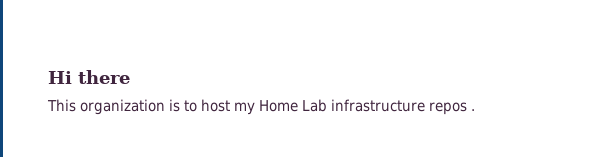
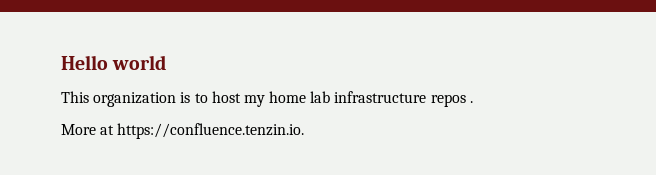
[48,70,130,84] Hi there -> [61,55,167,70] Hello world
[259,99,327,112] Home Lab -> [269,91,331,103] home lab
(475, 110) none -> [61,123,305,139] // More at https://confluence.tenzin.io.

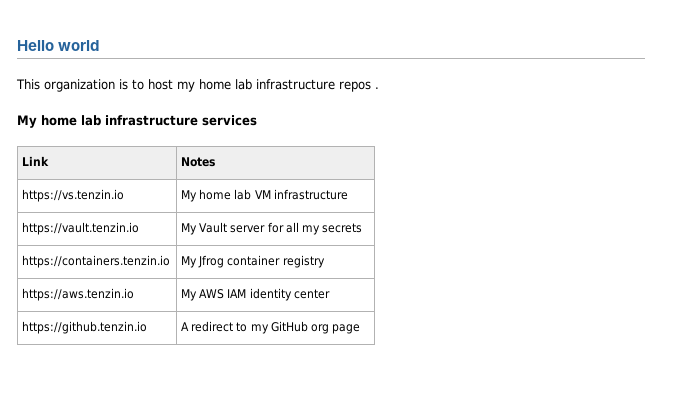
[61,123,305,139] More at https://confluence.tenzin.io. -> [17,115,257,128] [22,156,50,166] [181,157,216,167] [22,189,125,202] [181,189,348,202] [22,222,140,235] [181,222,362,235] [22,255,171,268] [181,255,325,268] [22,288,135,301] [181,288,330,301] [22,321,148,334] [181,321,360,334] My home lab infrastructure services // Link | Notes // https://vs.tenzin.io | My home lab VM infrastructure // https://vault.tenzin.io | My Vault server for all my secrets // https://containers.tenzin.io | My Jfrog container registry // https://aws.tenzin.io | My AWS IAM identity center // https://github.tenzin.io | A redirect to my GitHub org page

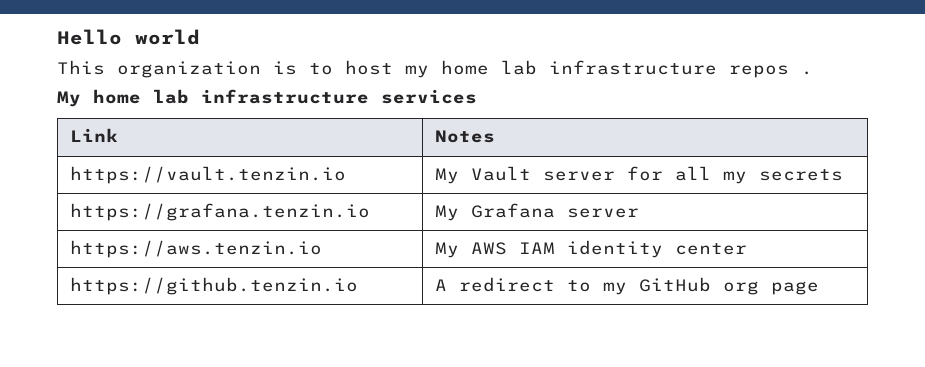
[22,189,125,202] [181,189,348,202] // https://vs.tenzin.io | My home lab VM infrastructure -> (495, 136) none
[22,255,171,268] [181,255,325,268] https://containers.tenzin.io | My Jfrog container registry -> [69,203,370,221] [434,203,639,221] https://grafana.tenzin.io | My Grafana server

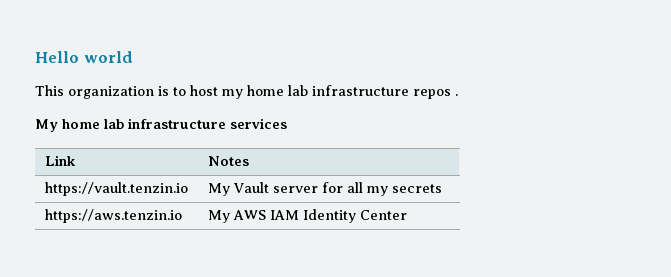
[69,203,370,221] [434,203,639,221] // https://grafana.tenzin.io | My Grafana server -> (442, 188) none
[566,240,747,258] [69,277,358,295] [434,277,819,295] identity center // https://github.tenzin.io | A redirect to my GitHub org page -> [302,209,407,223] Identity Center

